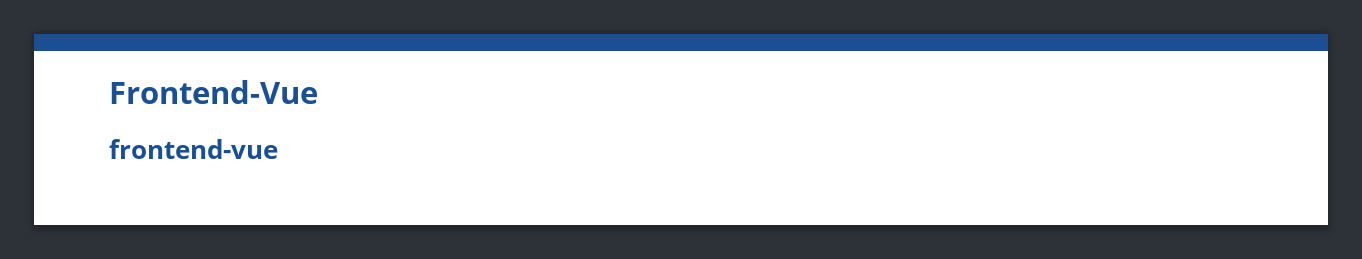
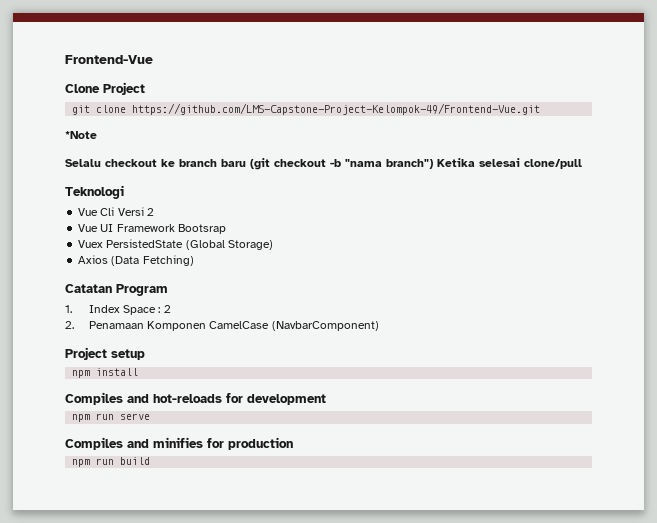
[109,139,278,159] frontend-vue -> [65,82,145,95] [72,103,541,115] [65,131,97,139] [65,158,582,170] [65,185,124,199] [78,207,154,216] [78,224,226,234] [78,239,273,250] [78,255,194,266] [65,284,168,296] [65,305,171,315] [65,321,379,331] [65,347,145,360] [72,368,139,378] [65,392,326,405] [72,413,151,422] [65,437,293,450] [72,457,151,467] Clone Project // git clone https://github.com/LMS-Capstone-Project-Kelompok-49/Frontend-Vue.git // *Note // Selalu checkout ke branch baru (git checkout -b "nama branch") Ketika selesai clone/pull // Teknologi // Vue Cli Versi 2 // Vue UI Framework Bootsrap // Vuex PersistedState (Global Storage) // Axios (Data Fetching) // Catatan Program // 1. Index Space : 2 // 2. Penamaan Komponen CamelCase (NavbarComponent) // Project setup // npm install // Compiles and hot-reloads for development // npm run serve // Compiles and minifies for production // npm run build

